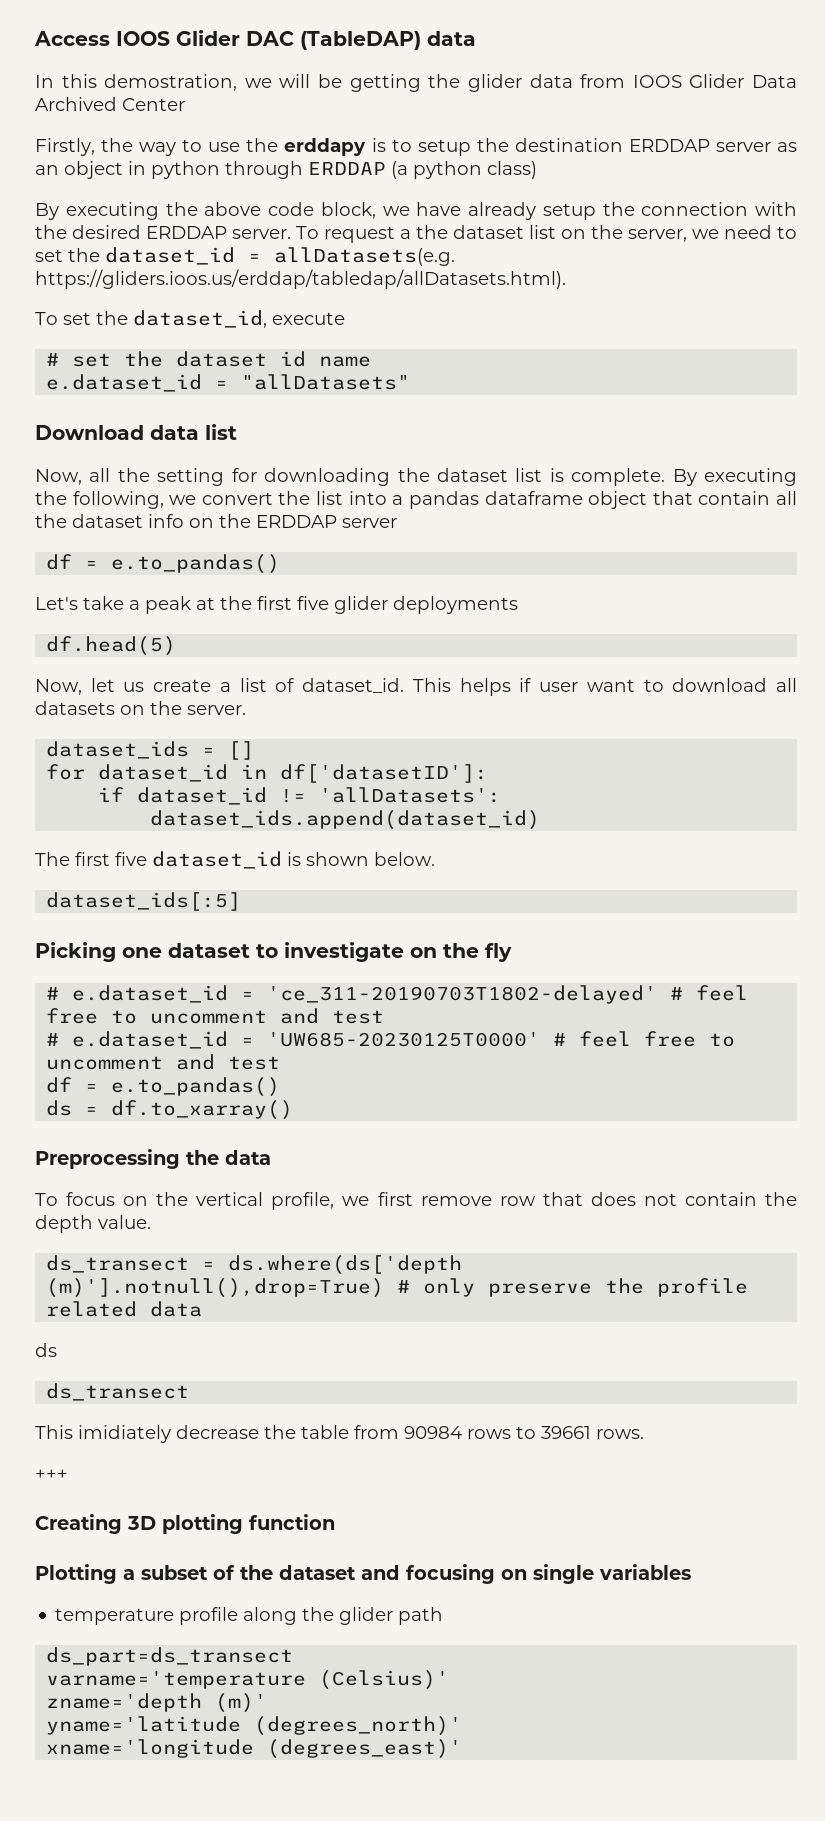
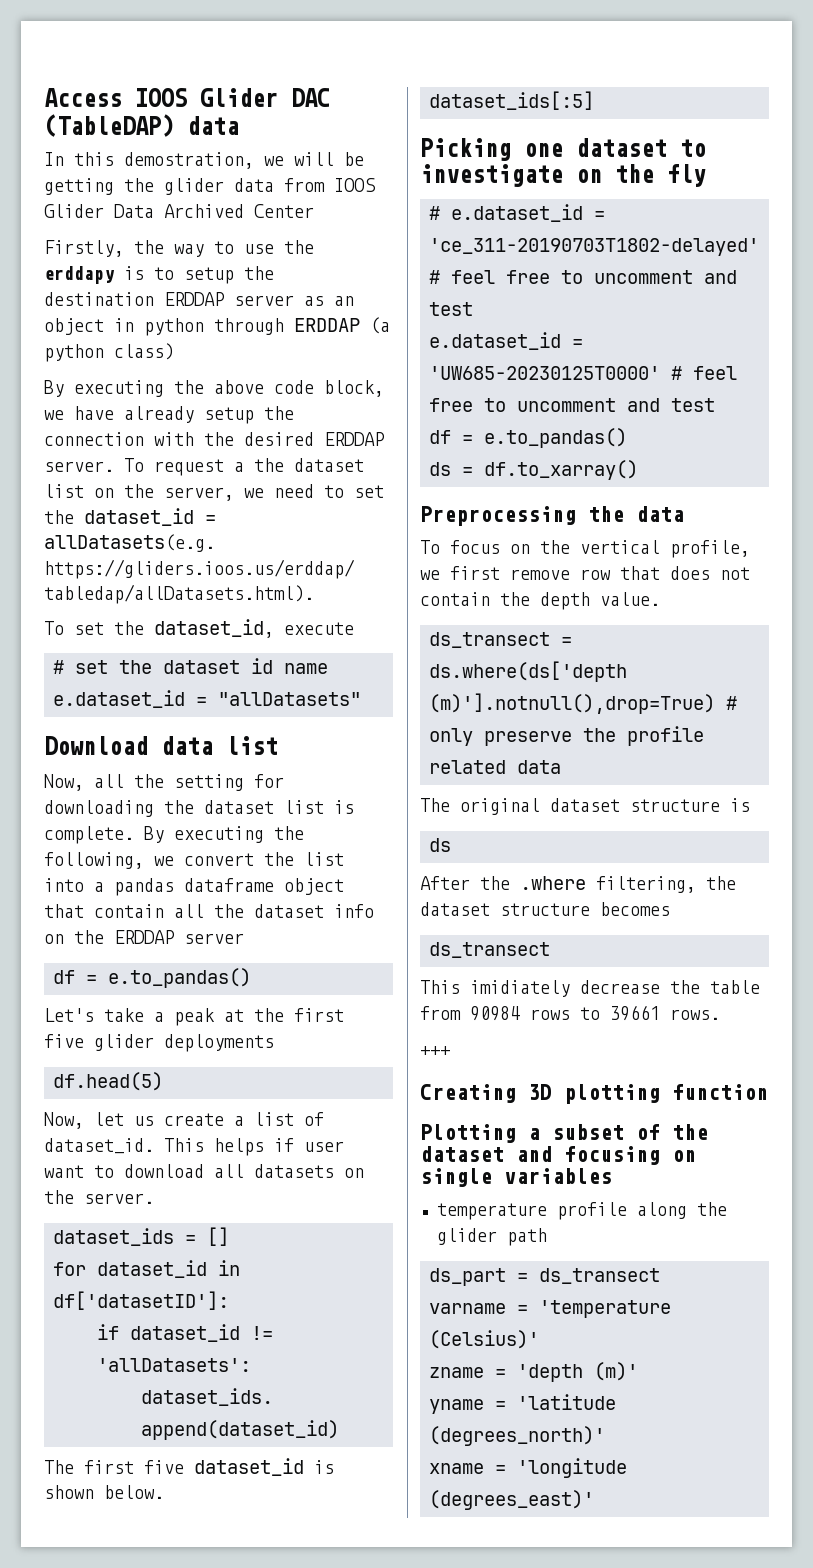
[46,1033,60,1046] # -> (473, 309) none
[35,1343,57,1357] ds -> [420,798,750,815] [429,838,451,852] [420,876,736,893] [420,902,670,916] The original dataset structure is // ds // After the .where filtering, the dataset structure becomes
[46,1647,294,1666] [46,1670,450,1690] [46,1693,268,1713] [46,1716,463,1736] [46,1739,255,1758] ds_part=ds_transect // varname='temperature (Celsius)' // zname='depth (m)' // yname='latitude (degrees_north)' // xname='longitude -> [429,1268,660,1286] [429,1300,671,1318] [429,1330,539,1349] [429,1362,638,1382] [429,1394,616,1414] [429,1426,605,1446] [429,1458,627,1478] ds_part = ds_transect // varname = 'temperature (Celsius)' // zname = 'depth (m)' // yname = 'latitude (degrees_north)' // xname = 'longitude

